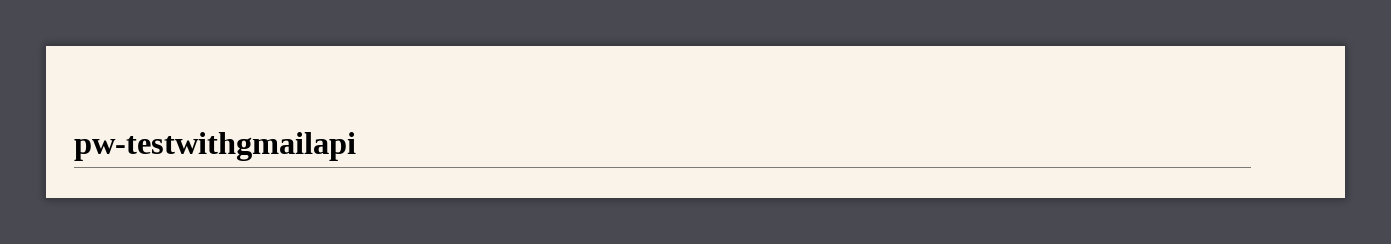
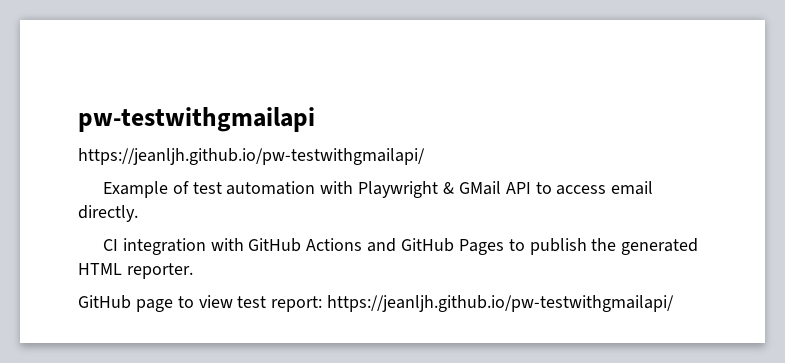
(356, 146) none -> [78,148,425,165] [102,181,654,198] [78,205,138,222] [102,238,699,255] [78,263,193,279] [78,295,675,312] // https://jeanljh.github.io/pw-testwithgmailapi/ // Example of test automation with Playwright & GMail API to access email directly. // CI integration with GitHub Actions and GitHub Pages to publish the generated HTML reporter. // GitHub page to view test report: https://jeanljh.github.io/pw-testwithgmailapi/

